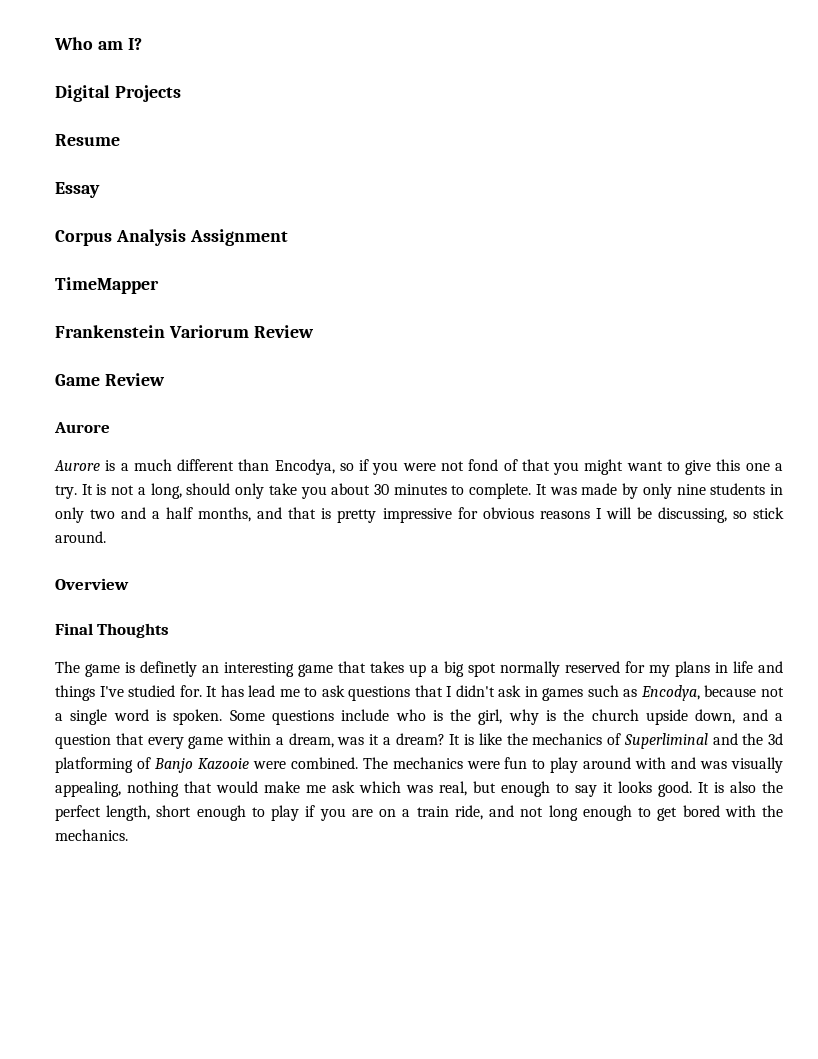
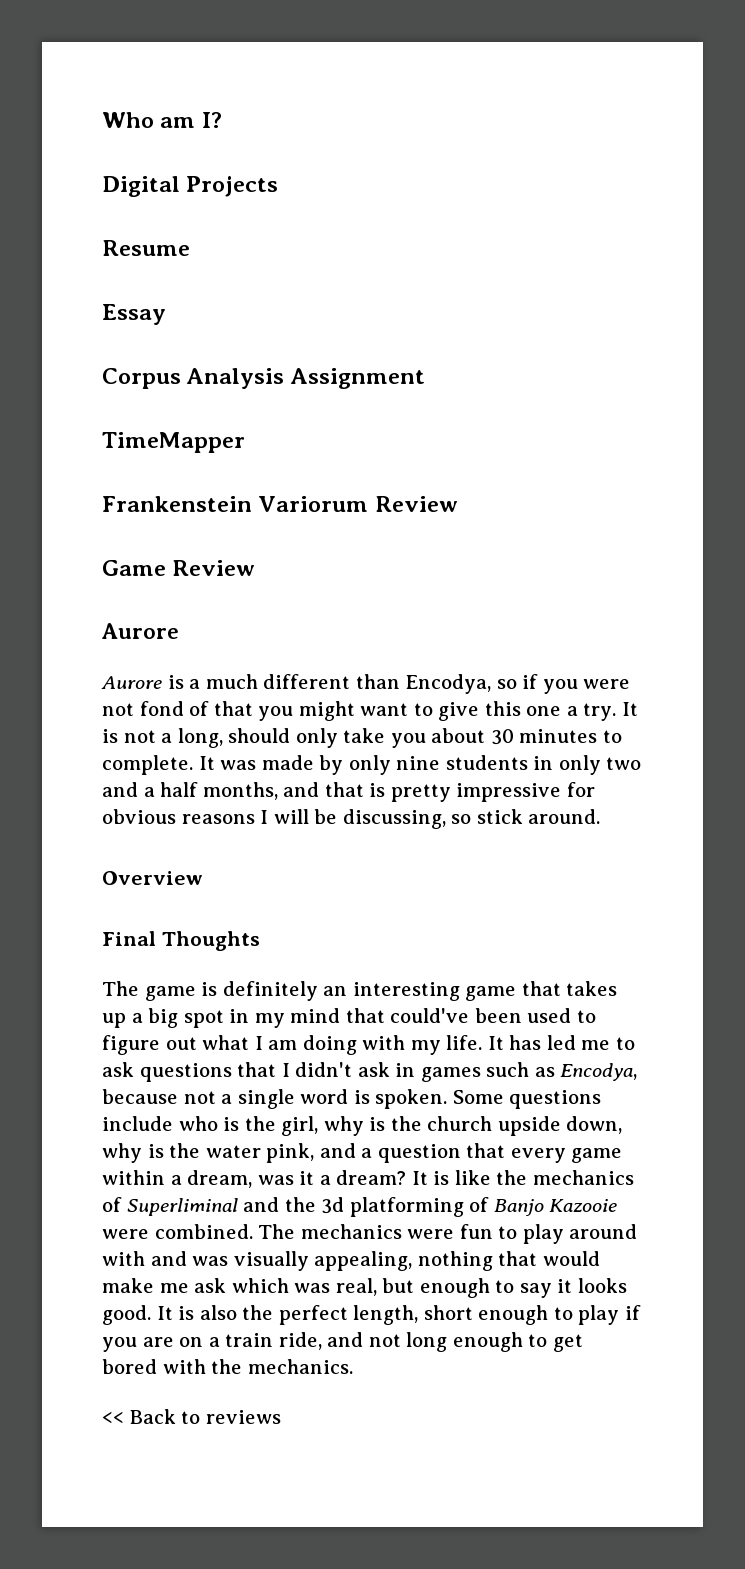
[140,661,197,677] definetly -> [222,981,318,1001] definitely
[500,661,783,677] [55,685,202,701] normally reserved for my plans in life and things I've studied for. -> [229,1008,596,1028] [102,1035,483,1055] in my mind that could've been used to figure out what I am doing with my life.
[248,685,276,697] lead -> [546,1035,576,1050] led
(736, 716) none -> [102,1143,315,1163] why is the water pink,
(128, 835) none -> [102,1409,281,1424] // << Back to reviews

